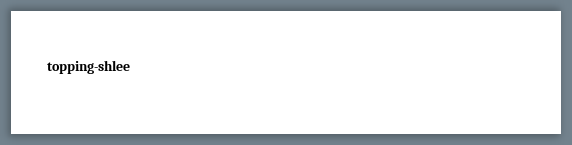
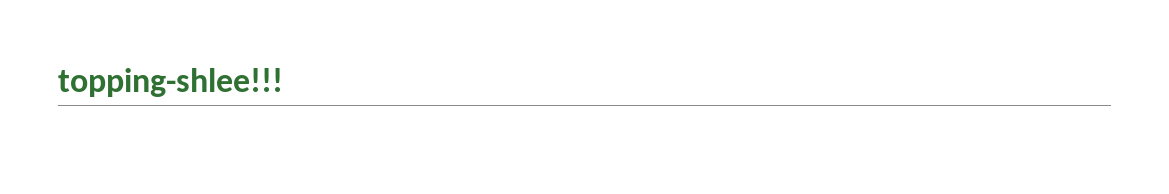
[47,60,130,74] topping-shlee -> [58,68,283,97] topping-shlee!!!

